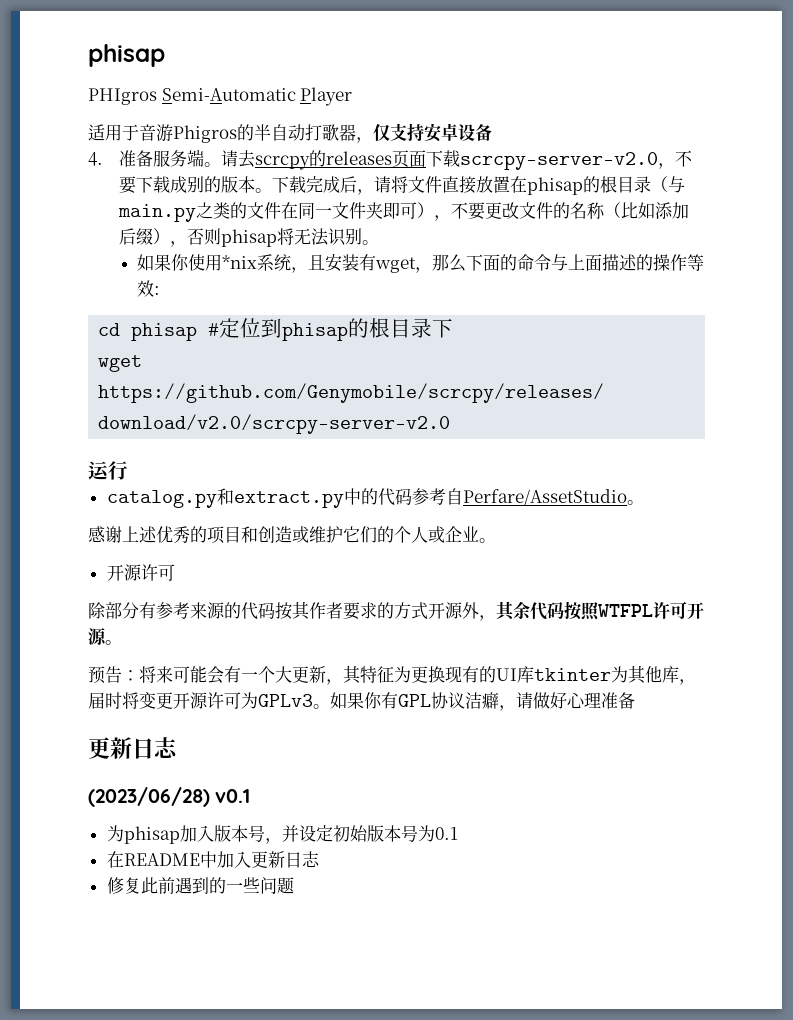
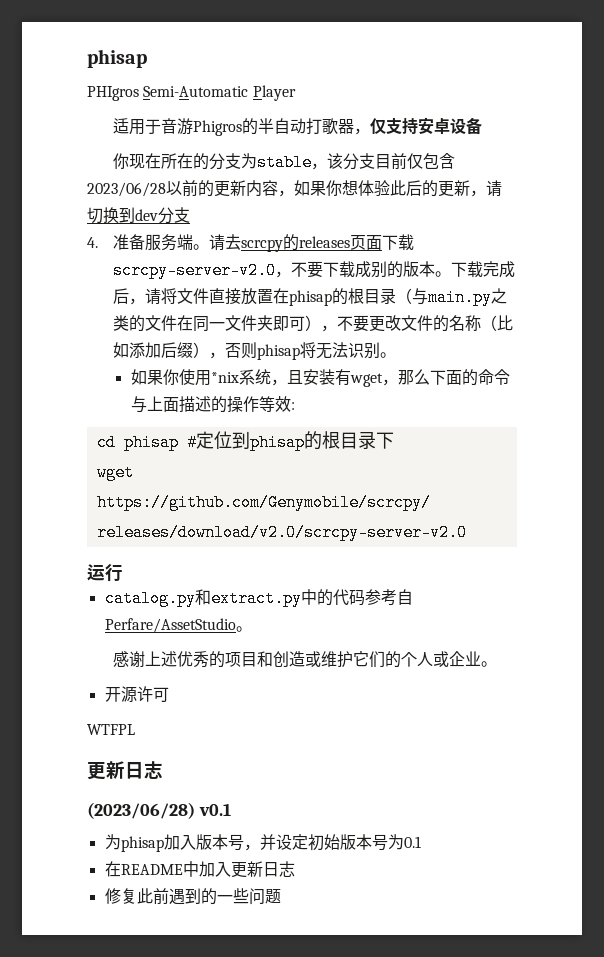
(492, 132) none -> [113,153,456,171] [87,180,502,197] [87,207,190,224] // 你现在所在的分支为stable，该分支目前仅包含2023/06/28以前的更新内容，如果你想体验此后的更新，请切换到dev分支
[88,601,704,621] [88,628,122,645] [88,665,696,685] [88,692,635,711] 除部分有参考来源的代码按其作者要求的方式开源外，其余代码按照WTFPL许可开源。 // 预告：将来可能会有一个大更新，其特征为更换现有的UI库tkinter为其他库，届时将变更开源许可为GPLv3。如果你有GPL协议洁癖，请做好心理准备 -> [87,724,135,735] WTFPL

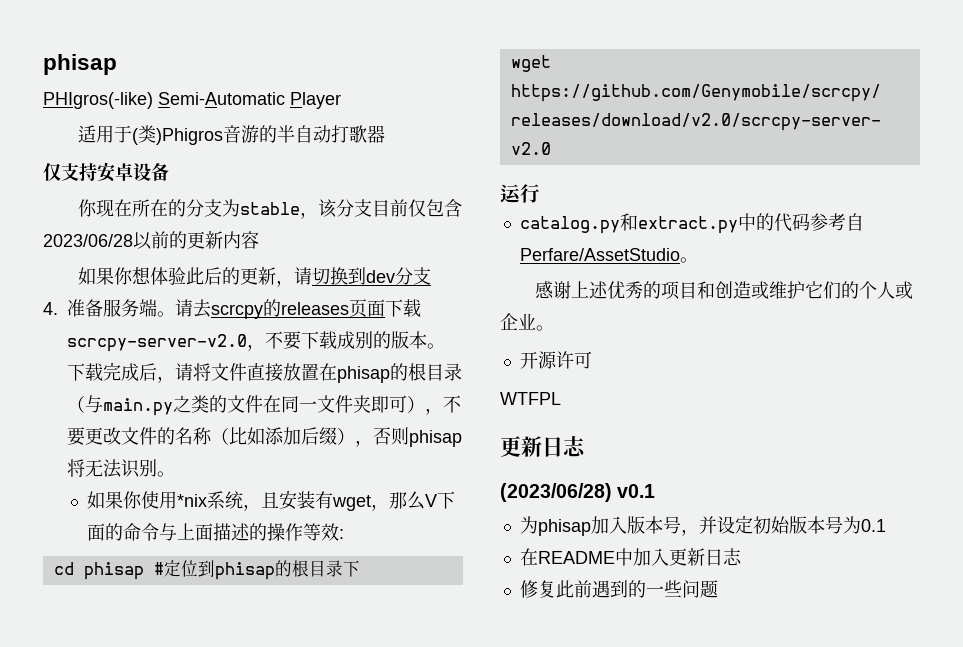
[87,86,139,101] PHIgros -> [43,92,153,109] PHIgros(-like)
[161,118,243,136] 音游Phigros -> [131,125,259,145] (类)Phigros音游
[354,128,371,135] ， -> (385, 134) //
[278,190,294,197] ， -> (259, 240) //
(430, 377) none -> [425,494,438,507] V

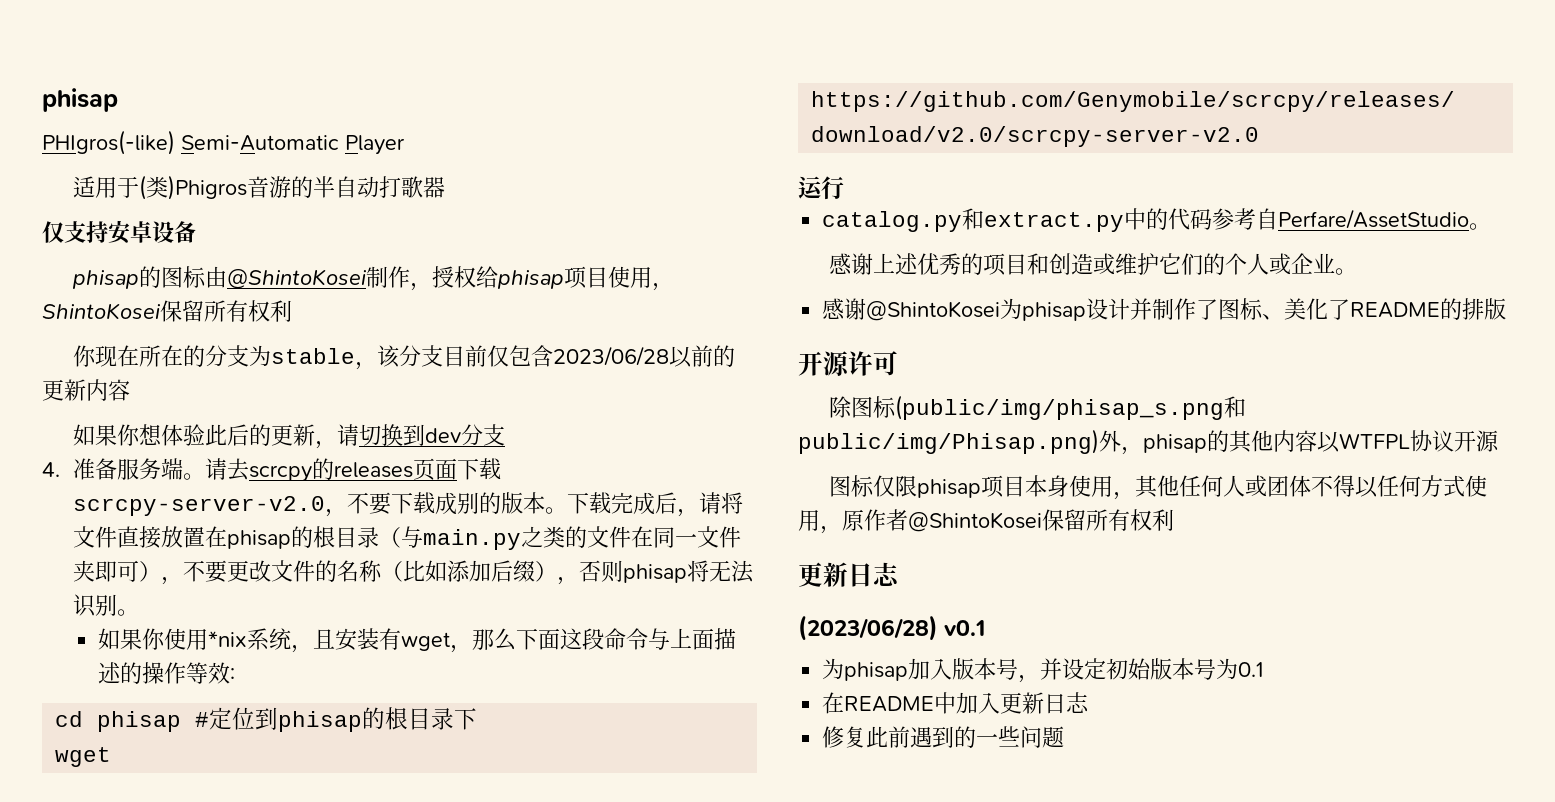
(169, 172) none -> [72,266,675,291] [42,300,292,322] // phisap的图标由@ShintoKosei制作，授权给phisap项目使用，ShintoKosei保留所有权利
[425,491,456,509] [87,523,124,541] V下面的 -> [515,628,604,650] 下面这段
[519,351,592,369] [500,392,561,405] 开源许可 // WTFPL -> [822,298,1507,321] [798,351,898,376] [829,395,1247,420] [798,429,1499,455] [829,475,1488,500] [798,509,1174,534] 感谢@ShintoKosei为phisap设计并制作了图标、美化了README的排版 // 开源许可 // 除图标(public/img/phisap_s.png和public/img/Phisap.png)外，phisap的其他内容以WTFPL协议开源 // 图标仅限phisap项目本身使用，其他任何人或团体不得以任何方式使用，原作者@ShintoKosei保留所有权利

